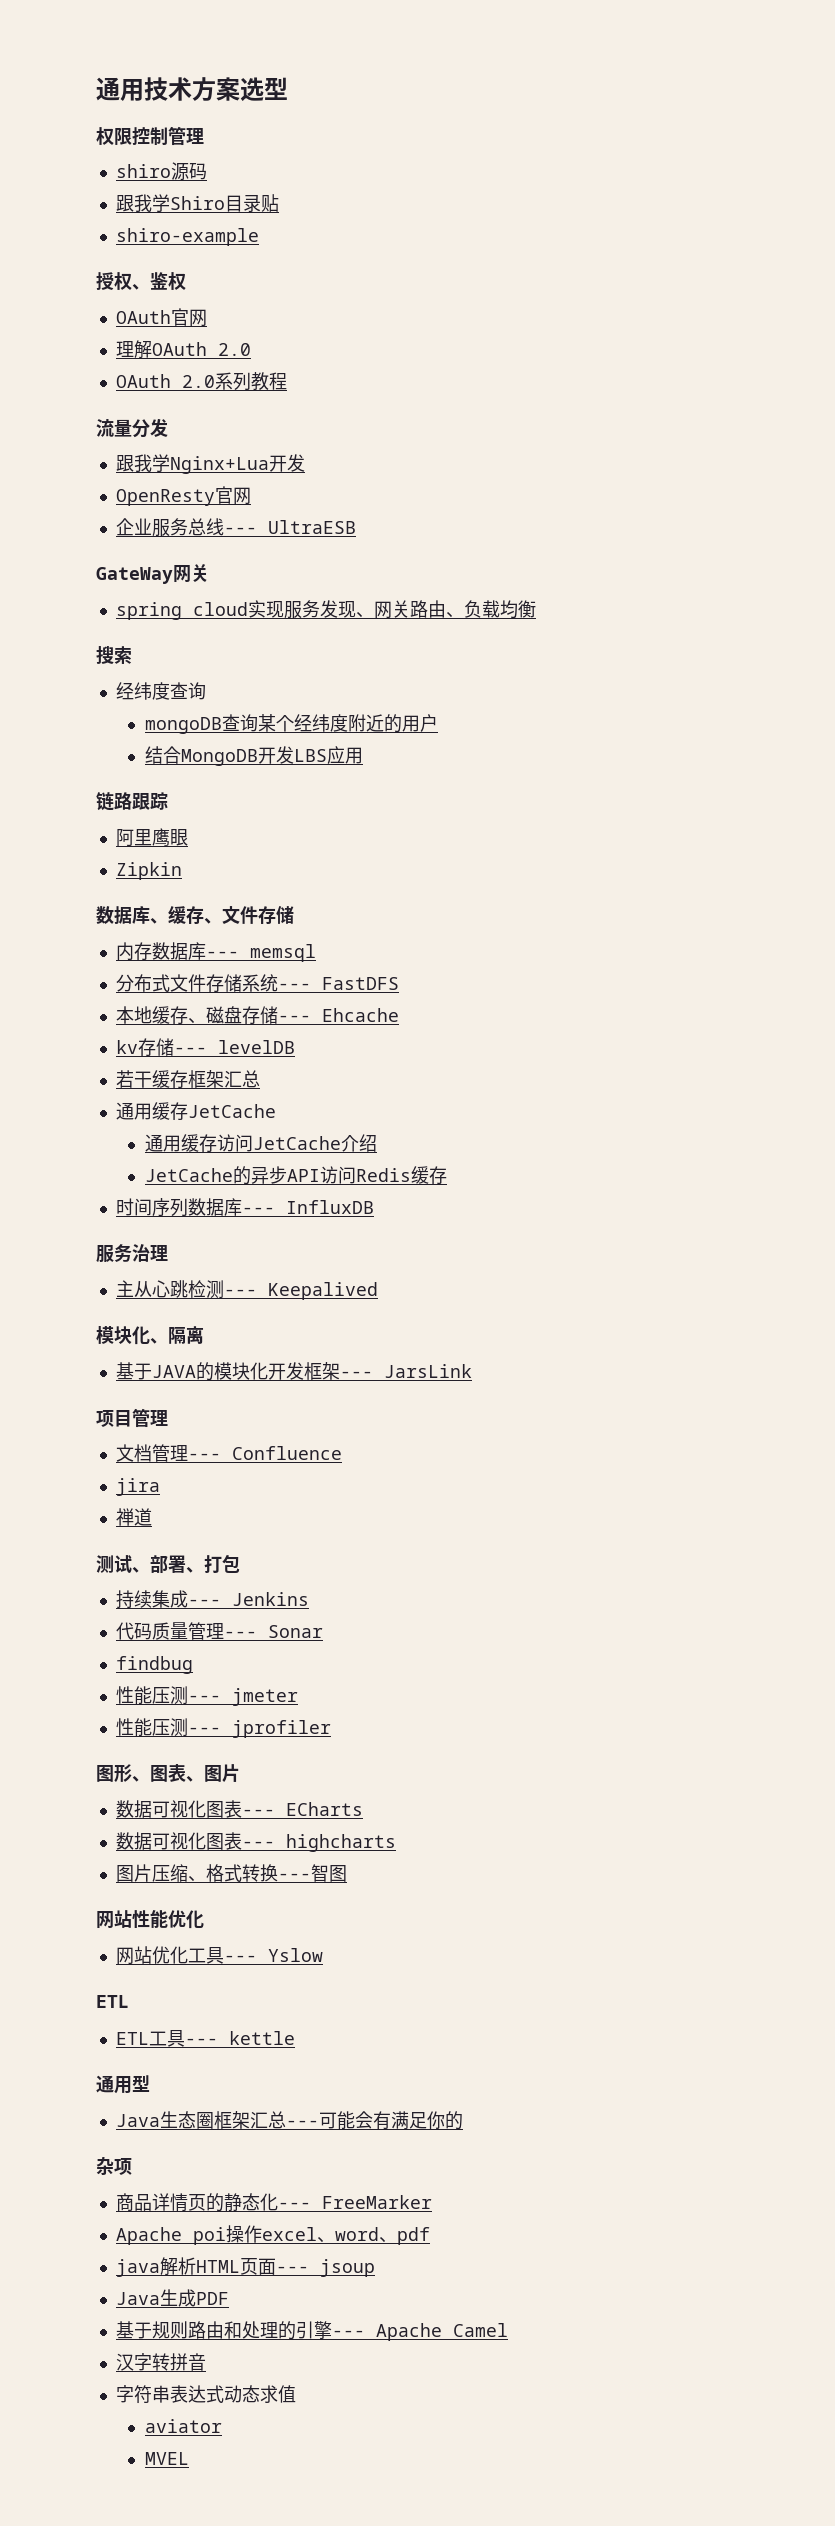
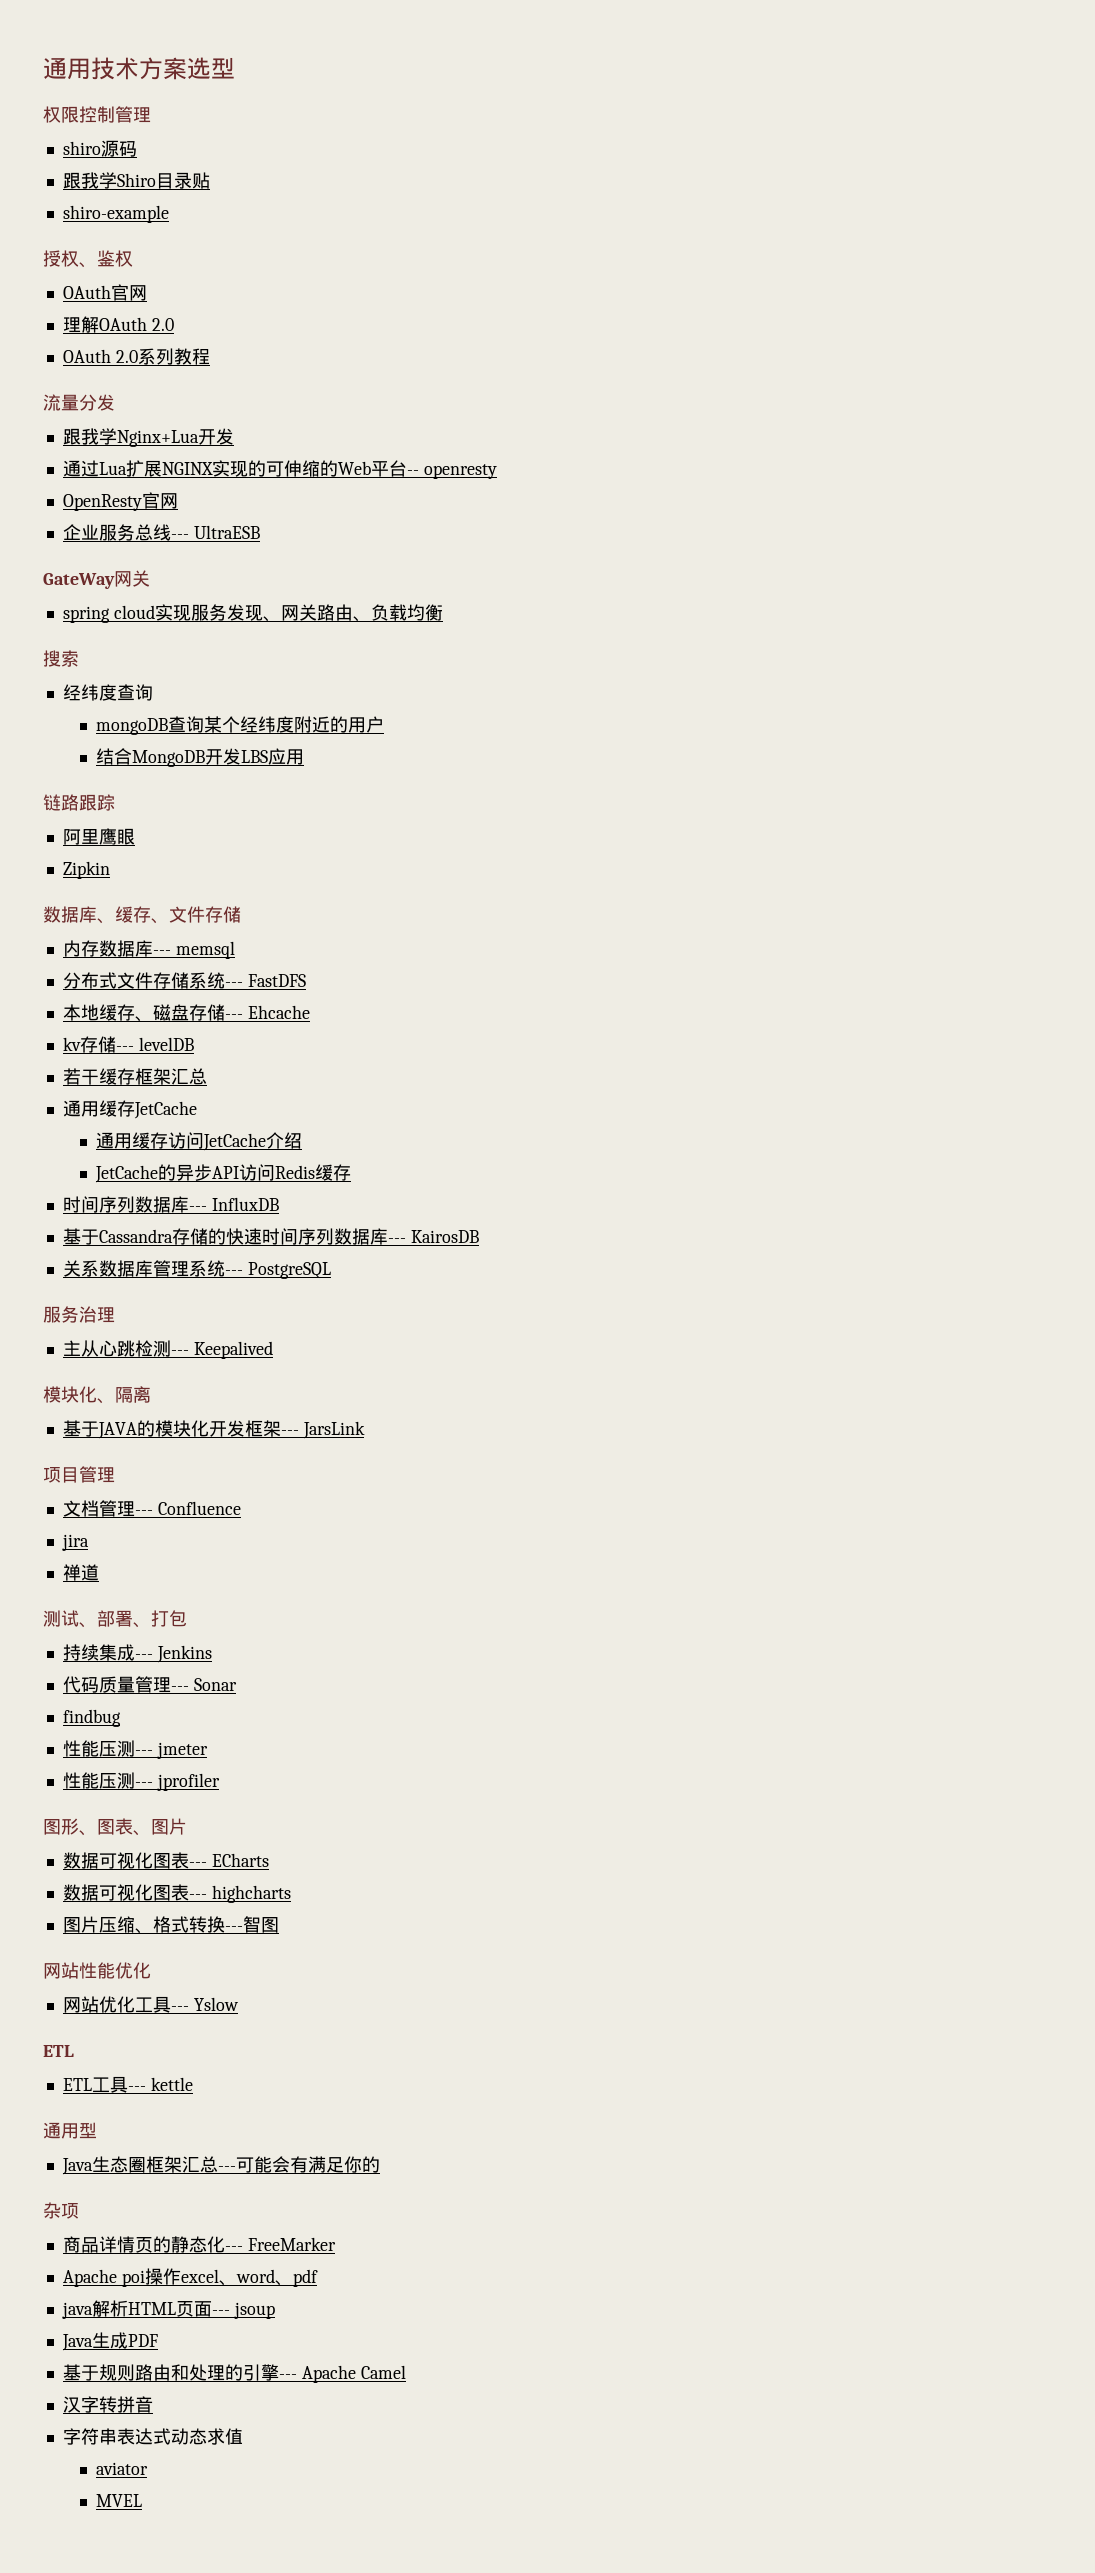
(305, 463) none -> [62,460,497,479] // 通过Lua扩展NGINX实现的可伸缩的Web平台-- openresty
(374, 1207) none -> [62,1228,479,1245] [62,1260,331,1279] // 基于Cassandra存储的快速时间序列数据库--- KairosDB // 关系数据库管理系统--- PostgreSQL

